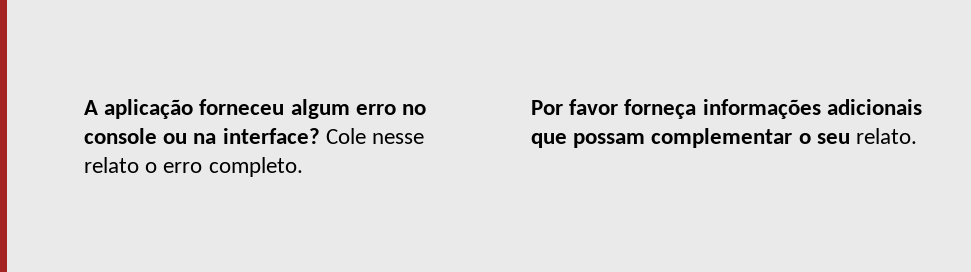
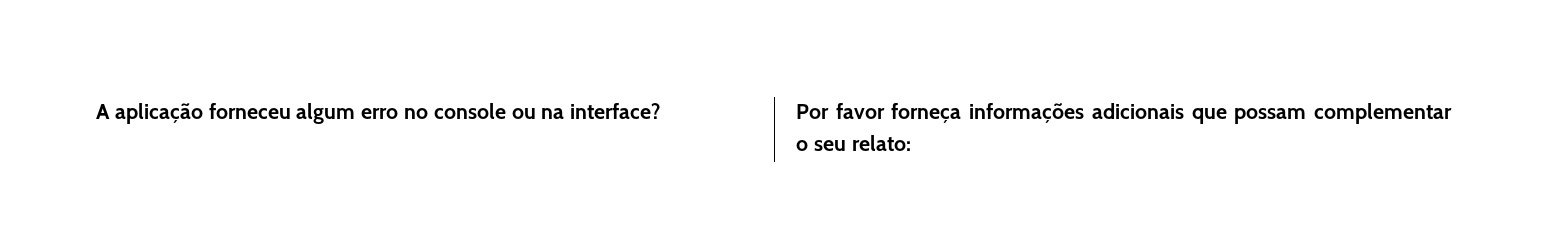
[325,128,425,144] [84,157,303,177] Cole nesse relato o erro completo. -> (662, 111) none
[856,128,918,144] relato. -> [851,135,911,151] relato:

